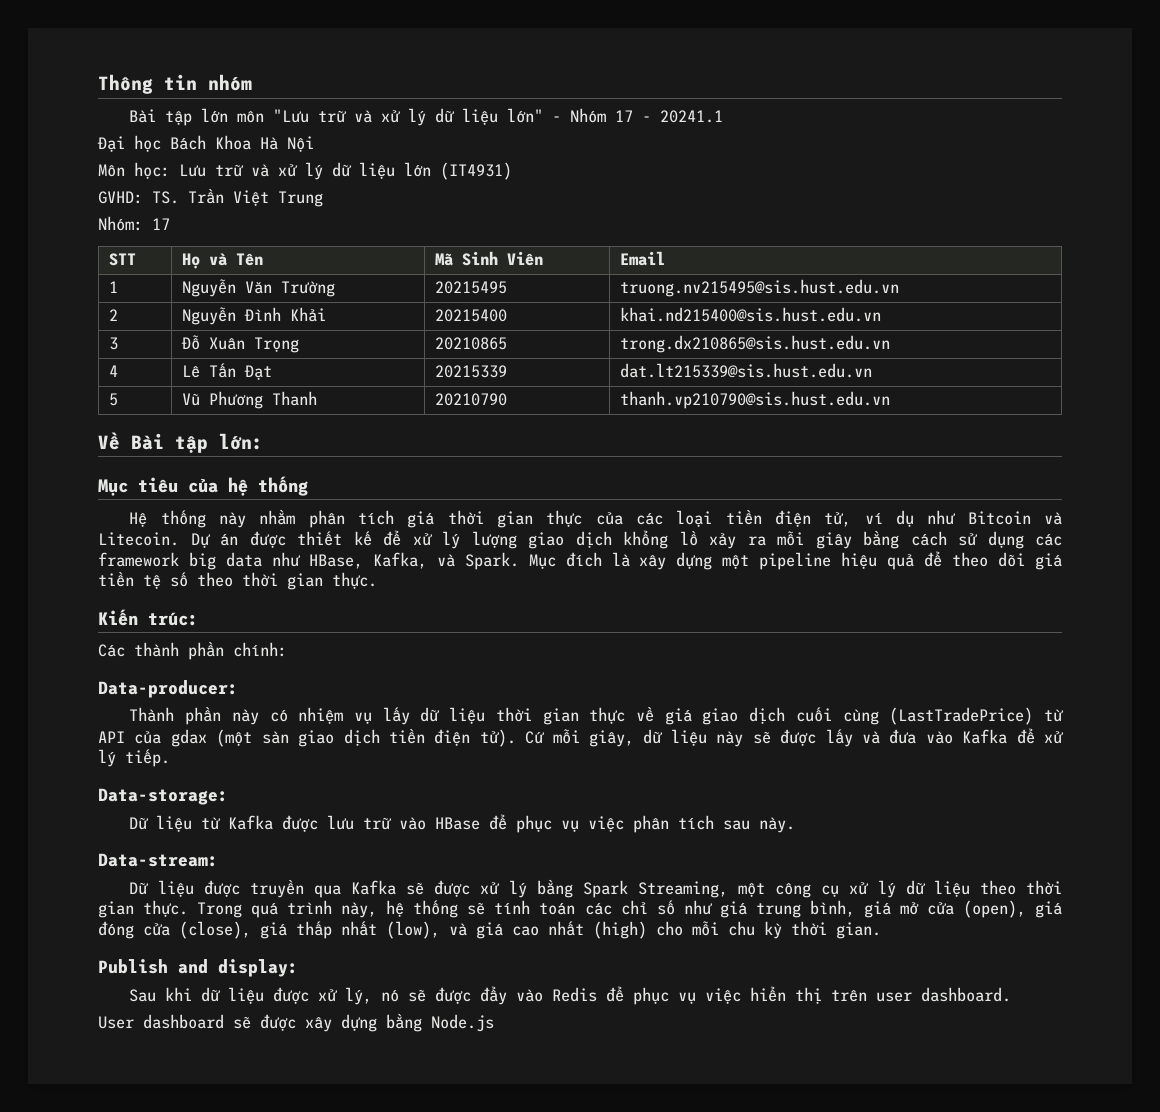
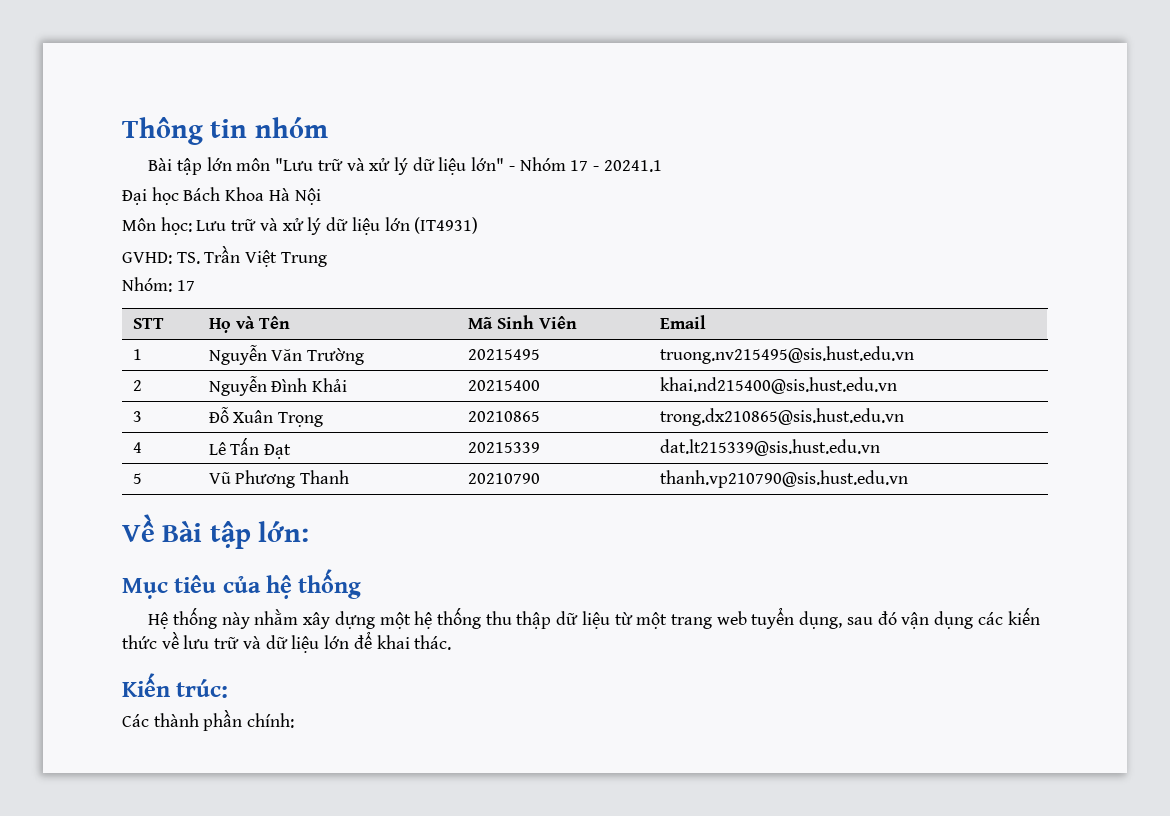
[308,510,1062,528] [98,530,1062,549] [98,551,1063,570] [98,572,377,590] phân tích giá thời gian thực của các loại tiền điện tử, ví dụ như Bitcoin và Litecoin. Dự án được thiết kế để xử lý lượng giao dịch khổng lồ xảy ra mỗi giây bằng cách sử dụng các framework big data như HBase, Kafka, và Spark. Mục đích là xây dựng một pipeline hiệu quả để theo dõi giá tiền tệ số theo thời gian thực. -> [303,607,1040,629] [122,631,452,653] xây dựng một hệ thống thu thập dữ liệu từ một trang web tuyển dụng, sau đó vận dụng các kiến thức về lưu trữ và dữ liệu lớn để khai thác.
[98,680,238,698] [129,707,1064,725] [98,728,1064,747] [98,749,170,767] [98,788,228,805] [129,814,796,833] [98,853,218,867] [129,879,1063,898] [98,900,1062,918] [98,921,881,939] [98,959,298,977] [129,986,1012,1005] [98,1013,494,1032] // Data-producer: // Thành phần này có nhiệm vụ lấy dữ liệu thời gian thực về giá giao dịch cuối cùng (LastTradePrice) từ API của gdax (một sàn giao dịch tiền điện tử). Cứ mỗi giây, dữ liệu này sẽ được lấy và đưa vào Kafka để xử lý tiếp. // Data-storage: // Dữ liệu từ Kafka được lưu trữ vào HBase để phục vụ việc phân tích sau này. // Data-stream: // Dữ liệu được truyền qua Kafka sẽ được xử lý bằng Spark Streaming, một công cụ xử lý dữ liệu theo thời gian thực. Trong quá trình này, hệ thống sẽ tính toán các chỉ số như giá trung bình, giá mở cửa (open), giá đóng cửa (close), giá thấp nhất (low), và giá cao nhất (high) cho mỗi chu kỳ thời gian. // Publish and display: // Sau khi dữ liệu được xử lý, nó sẽ được đẩy vào Redis để phục vụ việc hiển thị trên user dashboard. // User dashboard sẽ được xây dựng bằng Node.js -> (295, 720) none

